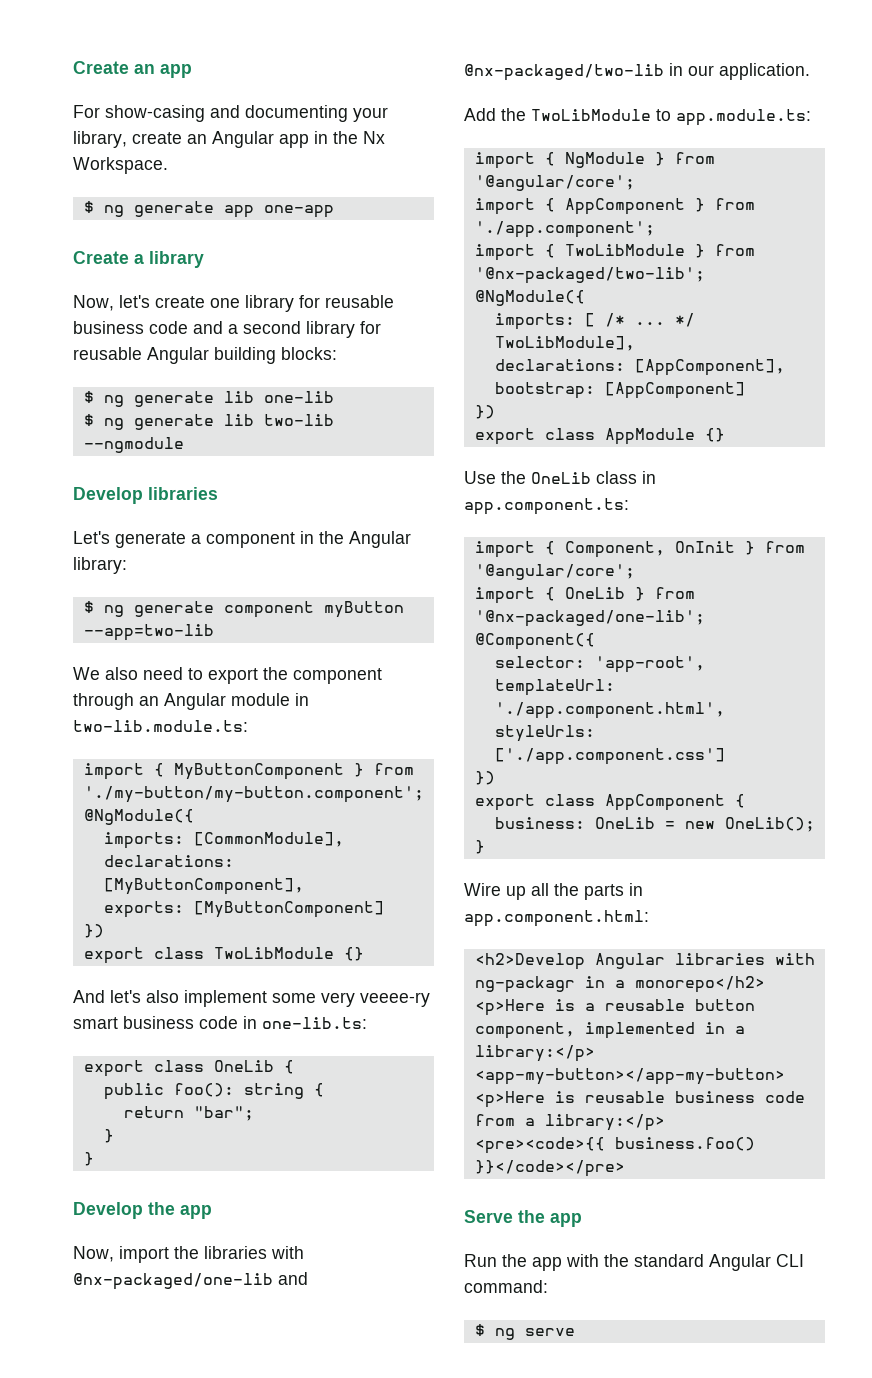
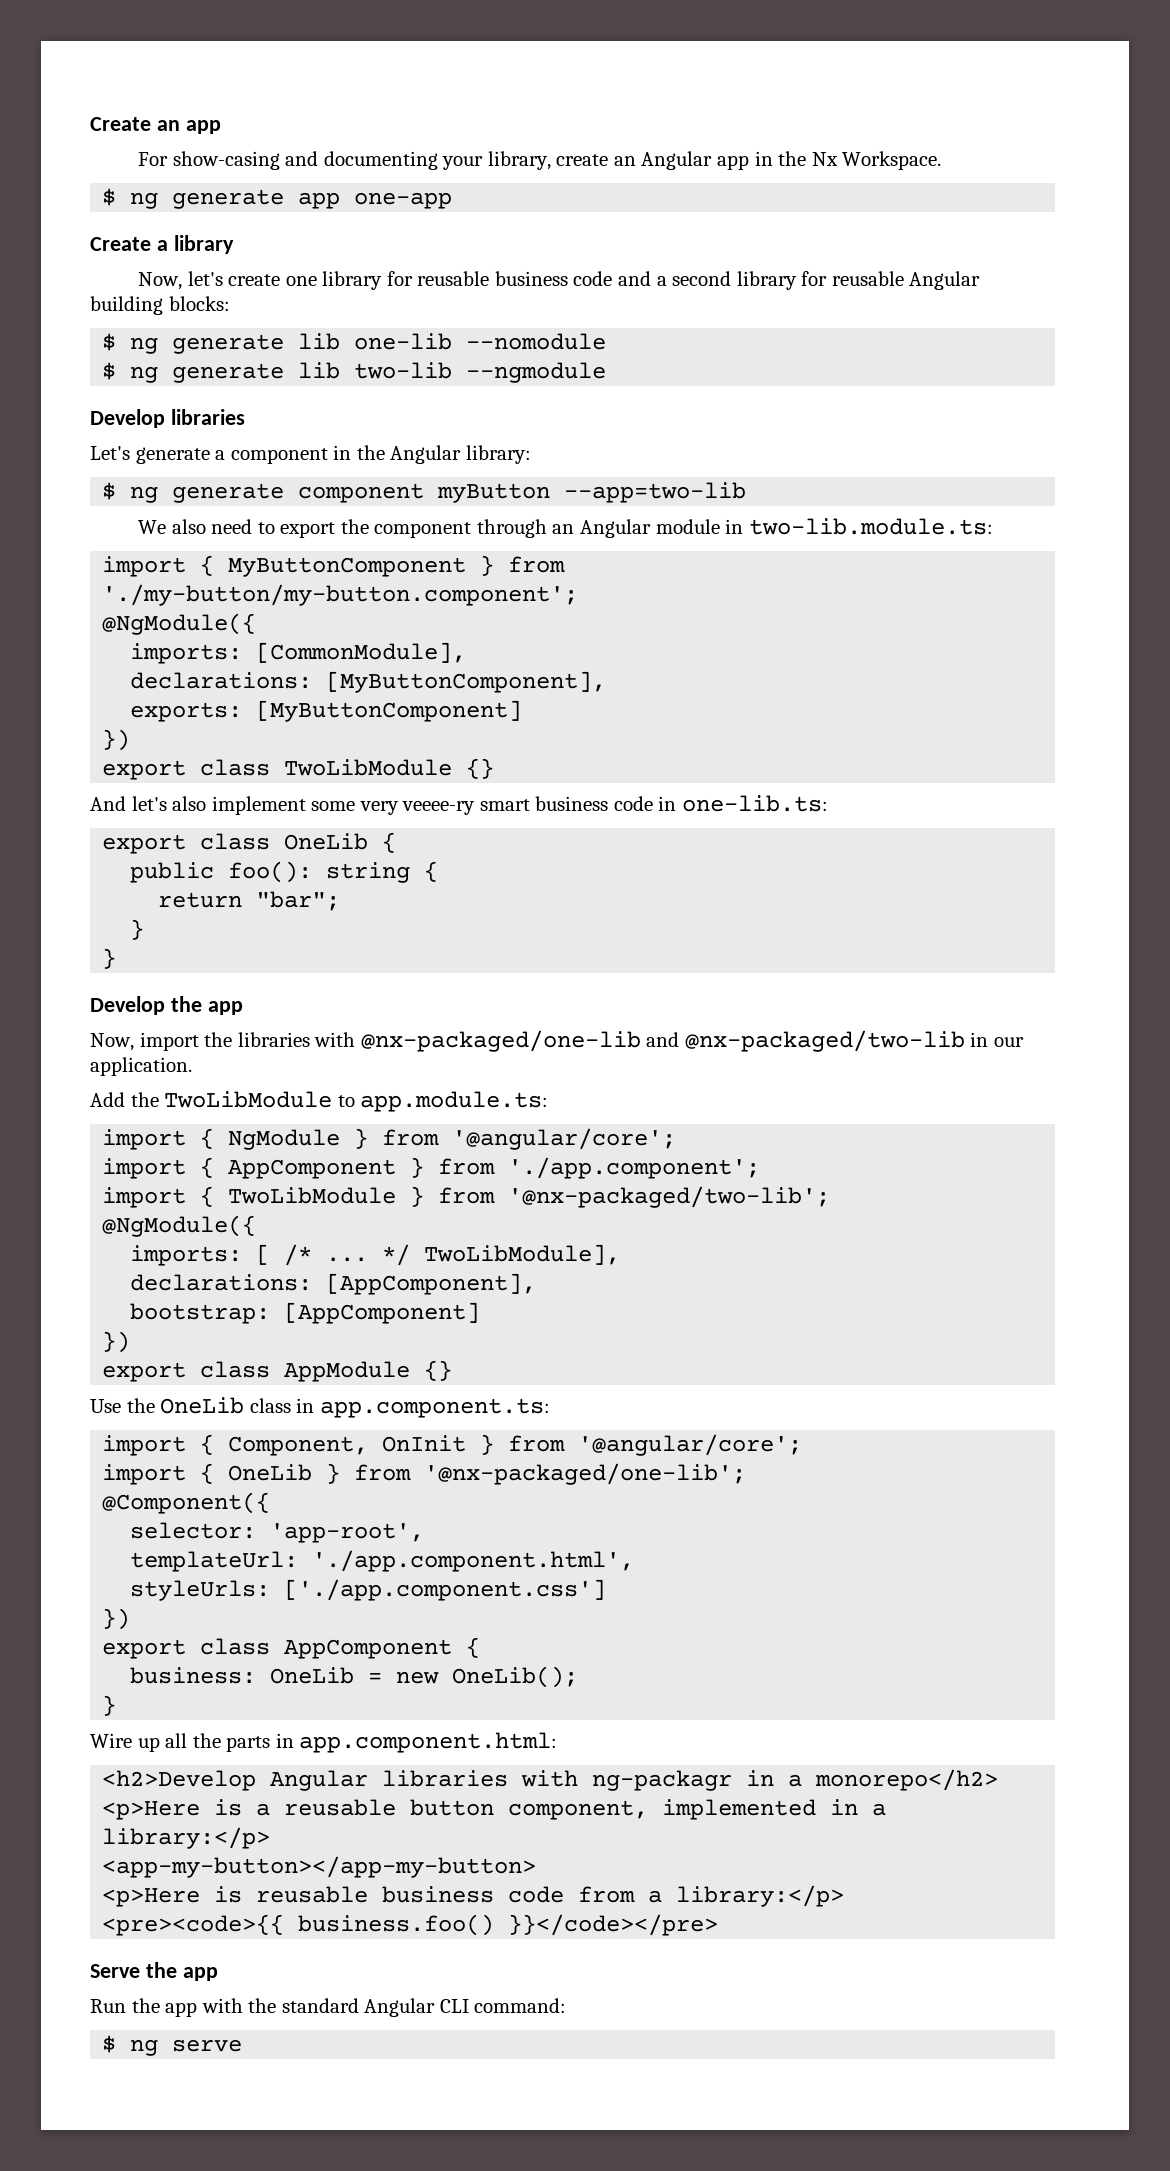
(334, 397) none -> [466,333,607,350] --nomodule

